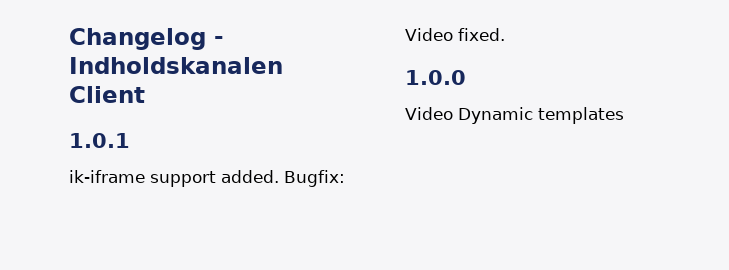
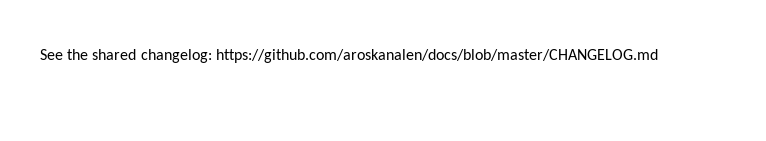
[69,28,224,50] [69,57,283,74] [69,86,145,103] [69,133,130,148] [69,170,345,187] [405,28,505,41] [405,70,466,85] [405,107,624,124] Changelog - Indholdskanalen Client // 1.0.1 // ik-iframe support added. Bugfix: Video fixed. // 1.0.0 // Video Dynamic templates -> [40,49,658,63] See the shared changelog: https://github.com/aroskanalen/docs/blob/master/CHANGELOG.md

